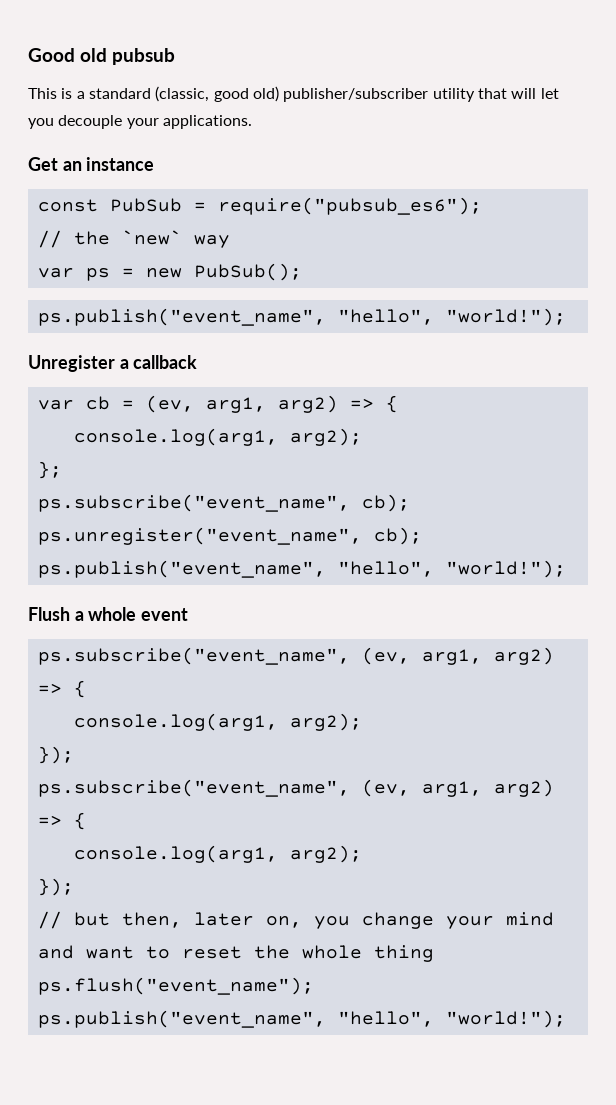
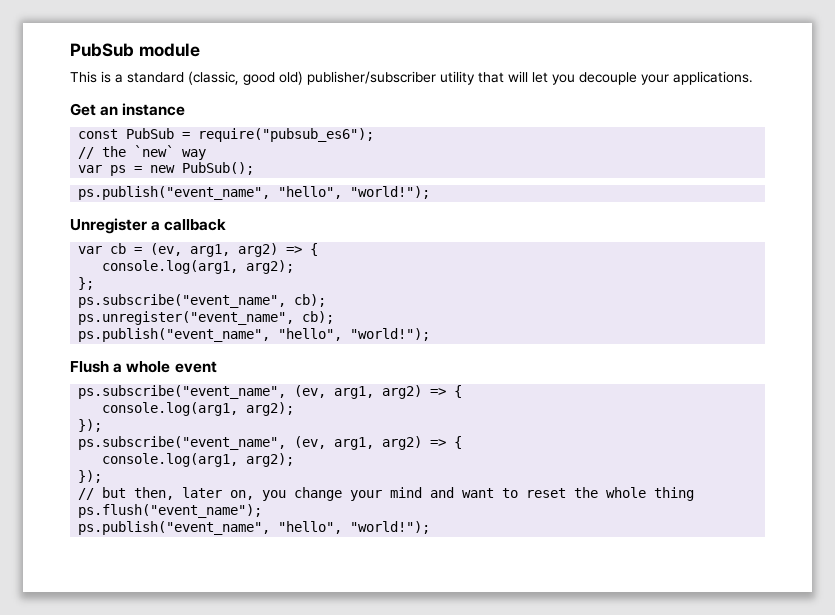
[28,48,175,65] Good old pubsub -> [70,43,200,57] PubSub module

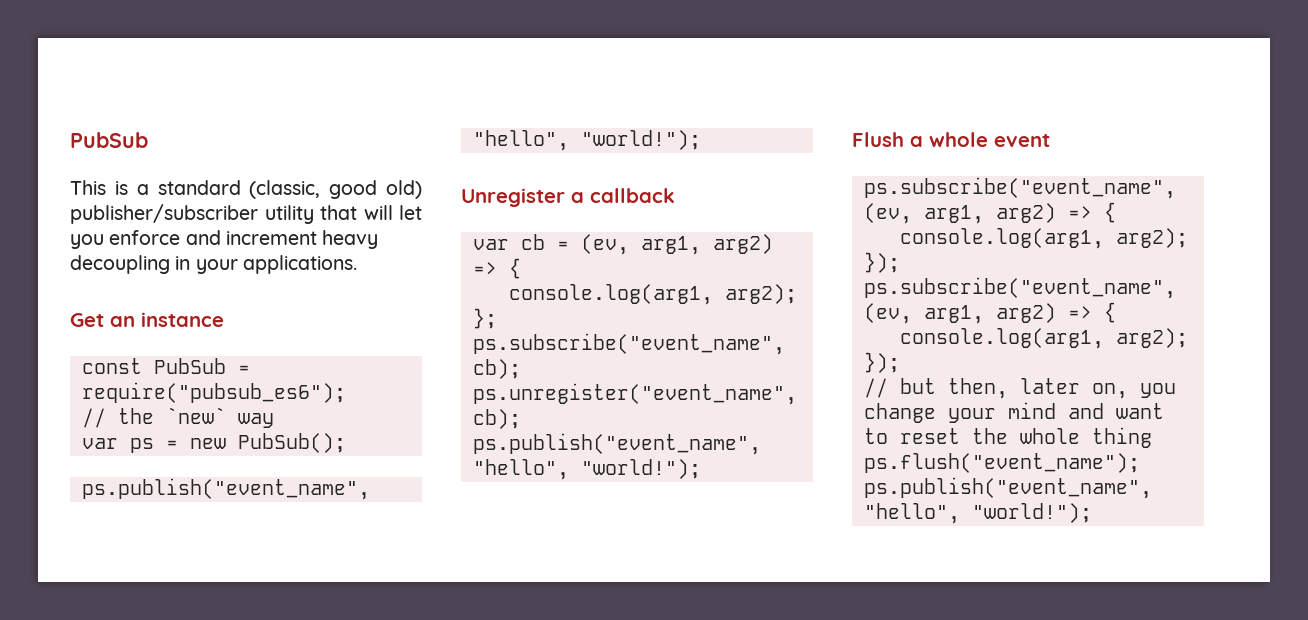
[70,43,200,57] PubSub module -> [70,132,148,148] PubSub
[579,72,637,85] decouple -> [109,230,379,249] [70,255,191,274] enforce and increment heavy decoupling in

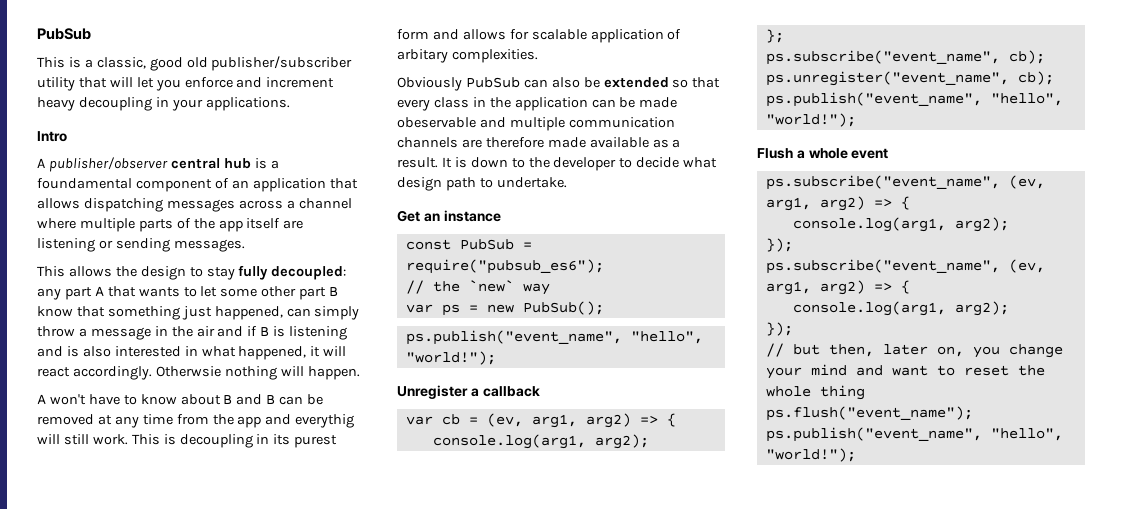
[157,180,422,199] standard (classic, good old) -> [96,57,208,71] classic, good old
(357, 264) none -> [37,131,67,142] [37,157,279,172] [37,178,358,192] [37,198,352,212] [37,218,304,232] [37,238,245,252] [37,265,347,280] [37,286,339,300] [37,306,360,320] [37,326,348,340] [37,346,347,360] [37,366,360,380] [37,394,324,405] [37,414,355,428] [37,434,338,448] [397,29,682,43] [397,49,538,63] [397,77,721,91] [397,97,678,111] [397,117,675,131] [397,137,681,148] [397,157,718,171] [397,177,567,191] // Intro // A publisher/observer central hub is a foundamental component of an application that allows dispatching messages across a channel where multiple parts of the app itself are listening or sending messages. // This allows the design to stay fully decoupled: any part A that wants to let some other part B know that something just happened, can simply throw a message in the air and if B is listening and is also interested in what happened, it will react accordingly. Otherwsie nothing will happen. // A won't have to know about B and B can be removed at any time from the app and everythig will still work. This is decoupling in its purest form and allows for scalable application of arbitary complexities. // Obviously PubSub can also be extended so that every class in the application can be made obeservable and multiple communication channels are therefore made available as a result. It is down to the developer to decide what design path to undertake.

